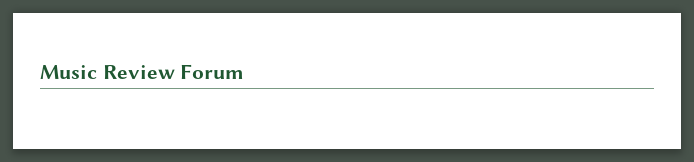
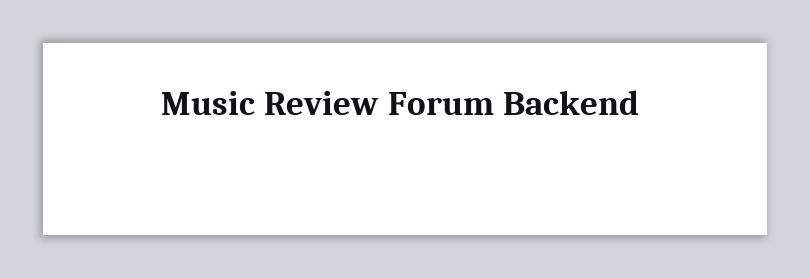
(245, 71) none -> [502,90,639,115] Backend

